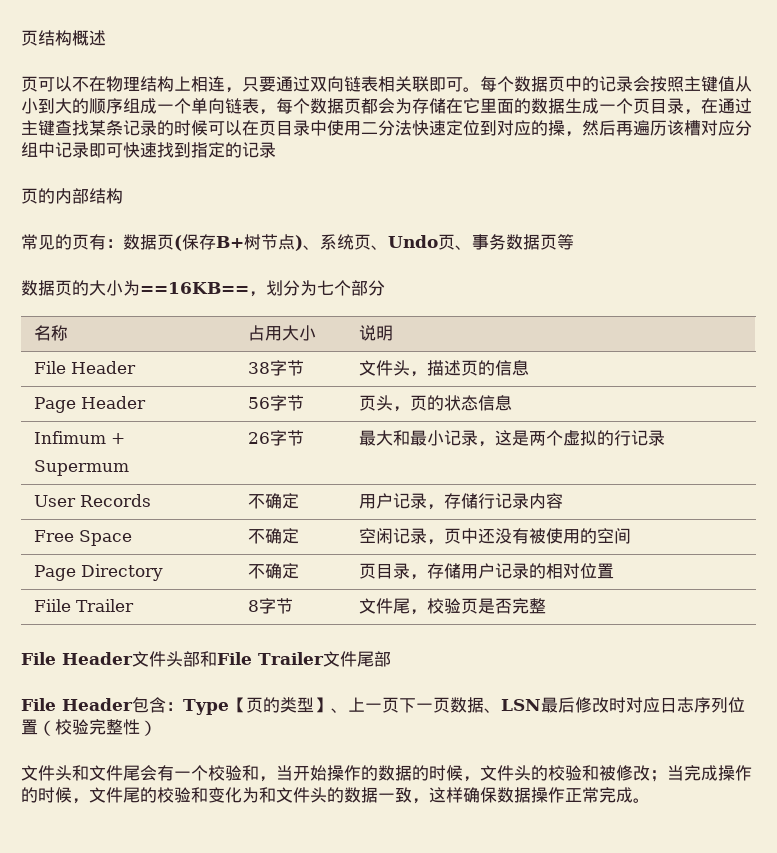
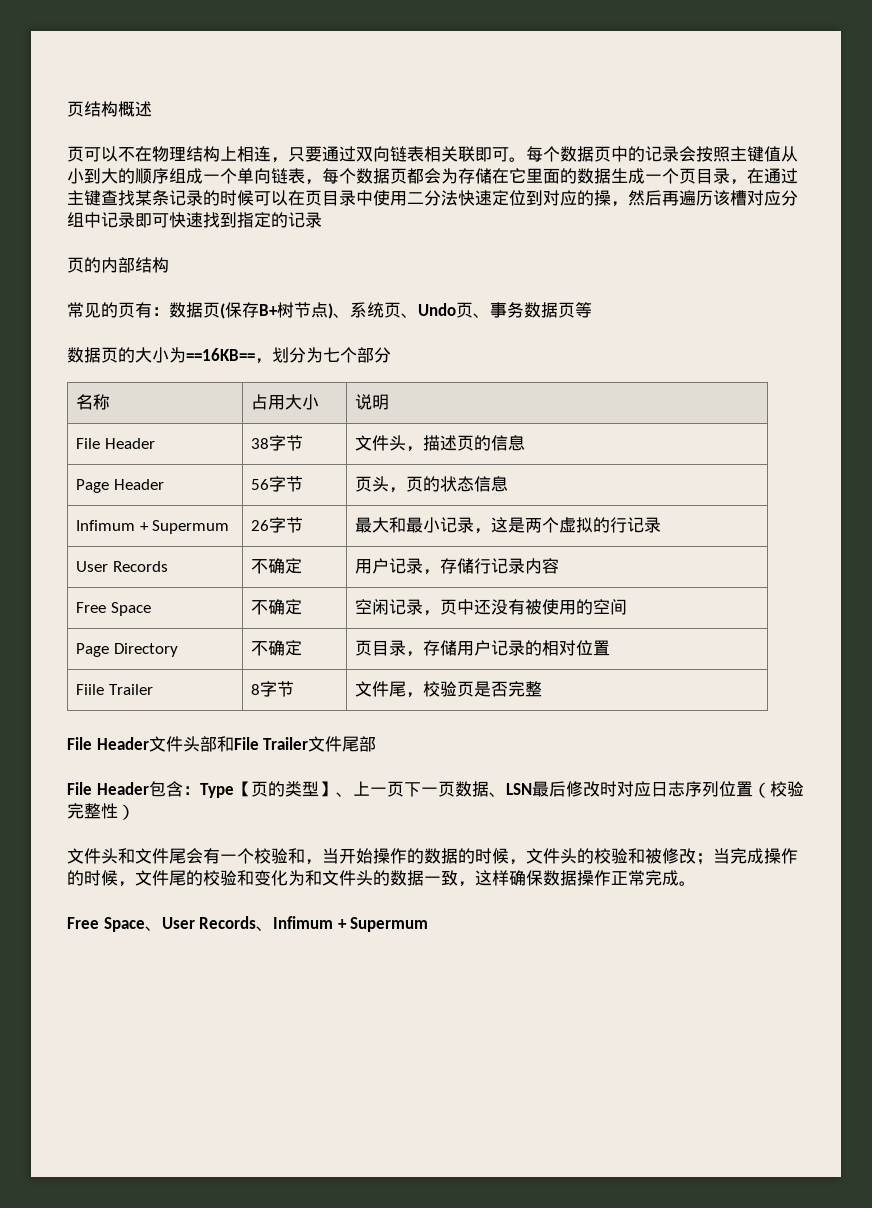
(650, 800) none -> [67,916,429,932] // Free Space、User Records、Infimum + Supermum

